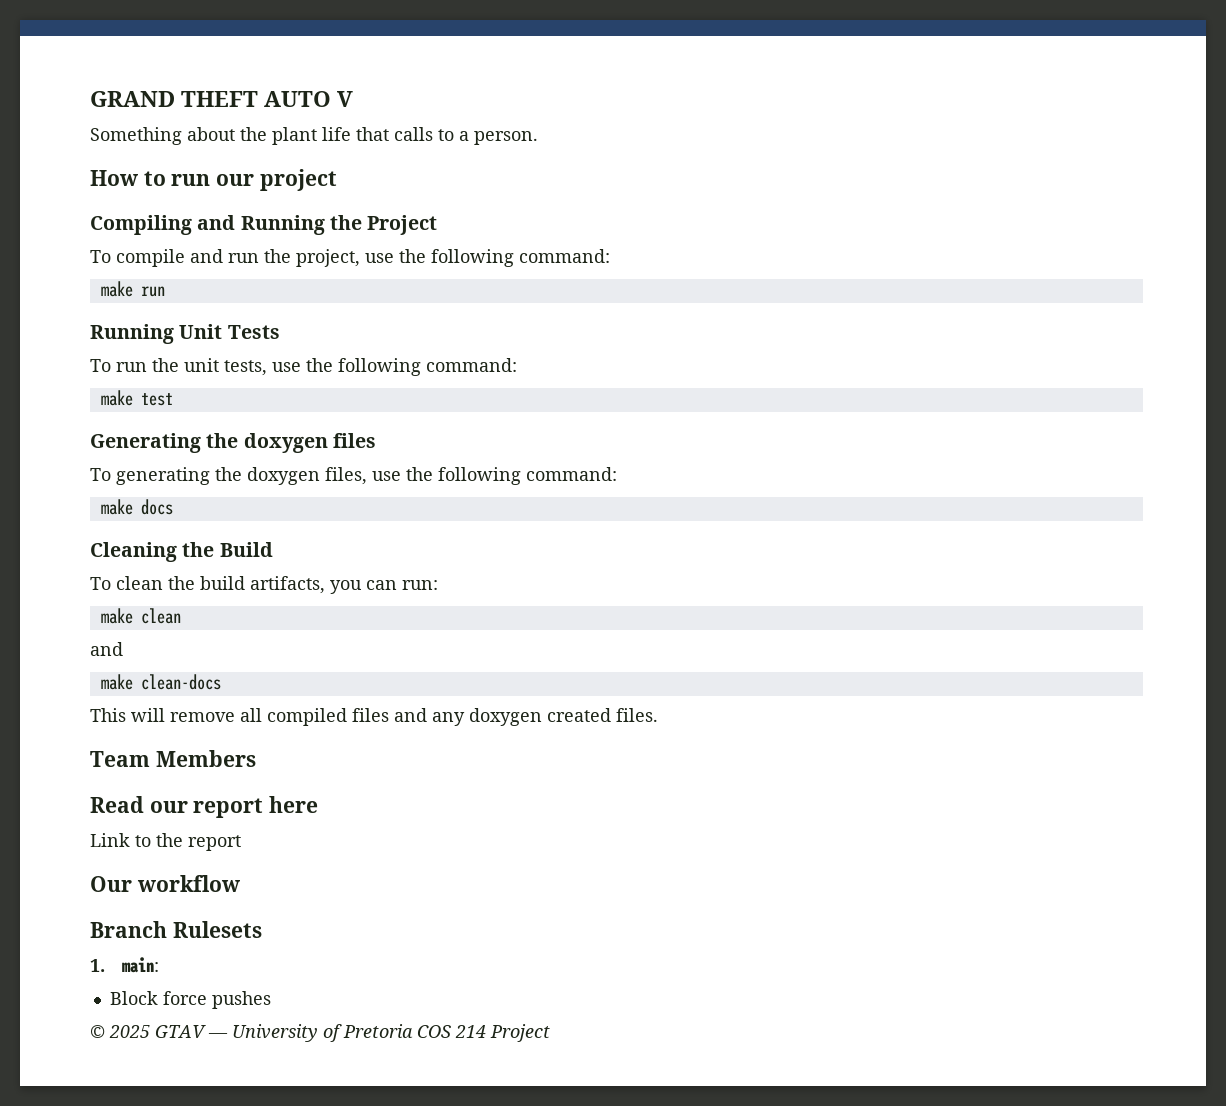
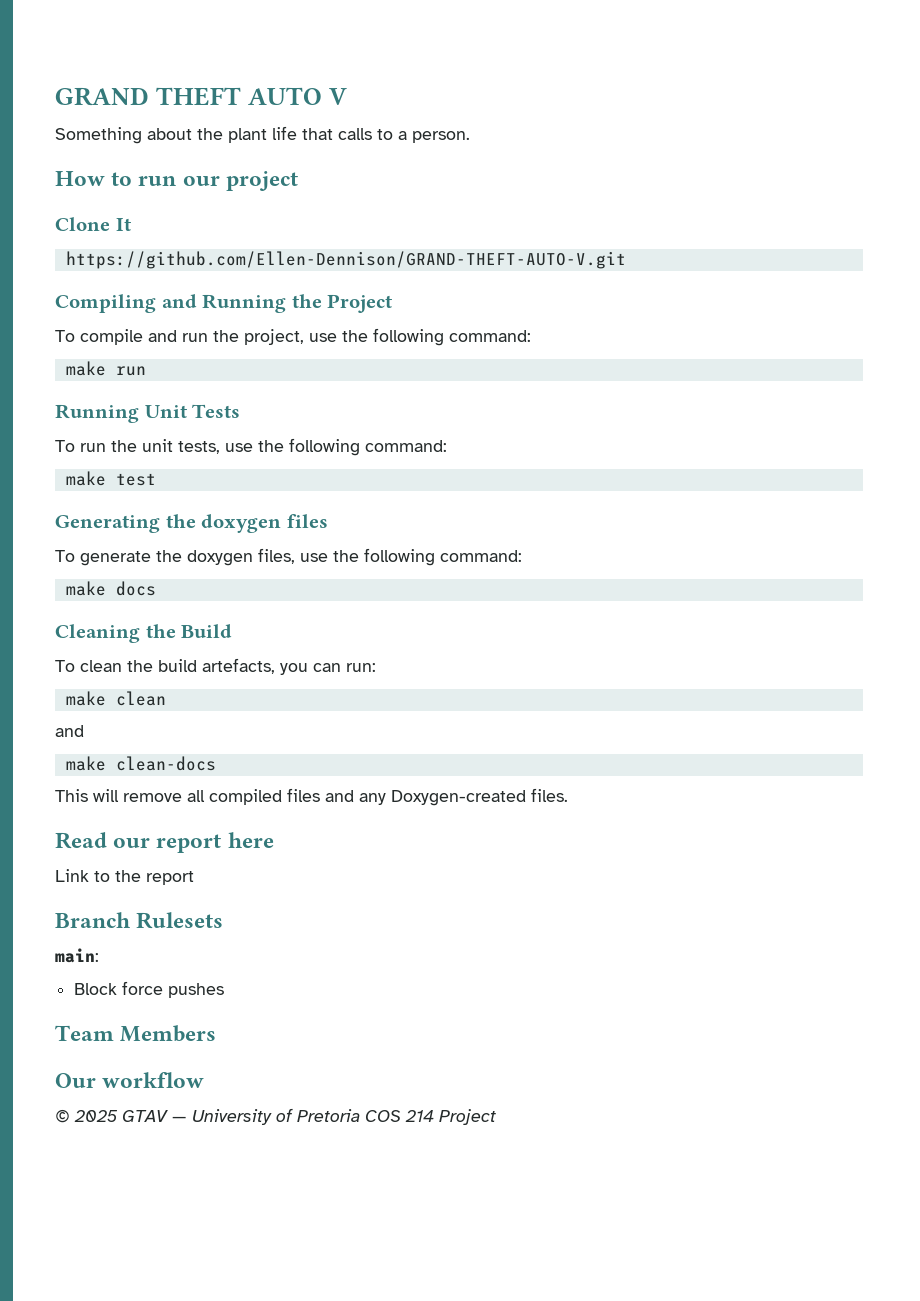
(337, 180) none -> [55,217,131,231] [65,251,626,269] // Clone It // https://github.com/Ellen-Dennison/GRAND-THEFT-AUTO-V.git
[116,467,210,485] generating -> [80,551,151,566] generate
[250,576,325,594] artifacts, -> [202,658,275,674] artefacts,
[469,708,611,726] doxygen created -> [391,790,526,806] Doxygen-created
[90,750,256,767] // Team Members -> (568, 795) none
[90,875,240,892] // Our workflow -> (194, 878) none
[90,959,105,972] 1. -> (224, 920) none
(271, 1000) none -> [55,1025,217,1042] [55,1072,205,1088] // Team Members // Our workflow

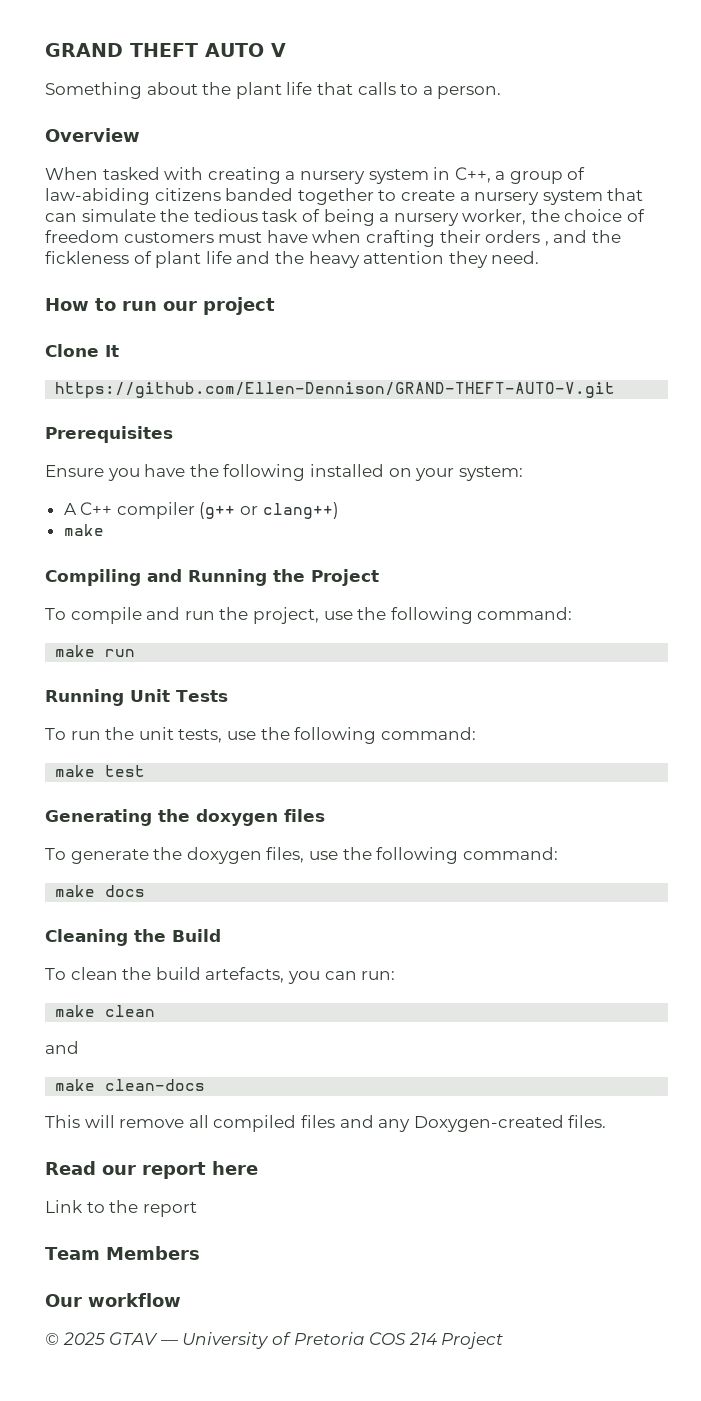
(470, 137) none -> [45,128,140,142] [45,167,586,184] [45,188,644,205] [45,209,646,226] [45,230,621,247] [45,251,540,268] // Overview // When tasked with creating a nursery system in C++, a group of law-abiding citizens banded together to create a nursery system that can simulate the tedious task of being a nursery worker, the choice of freedom customers must have when crafting their orders , and the fickleness of plant life and the heavy attention they need.
(626, 260) none -> [45,426,173,443] [45,464,523,481] [63,502,339,519] [63,524,104,536] // Prerequisites // Ensure you have the following installed on your system: // A C++ compiler (g++ or clang++) // make
[55,912,224,929] [55,948,99,963] [74,981,225,998] // Branch Rulesets // main: // Block force pushes -> (197, 1209) none

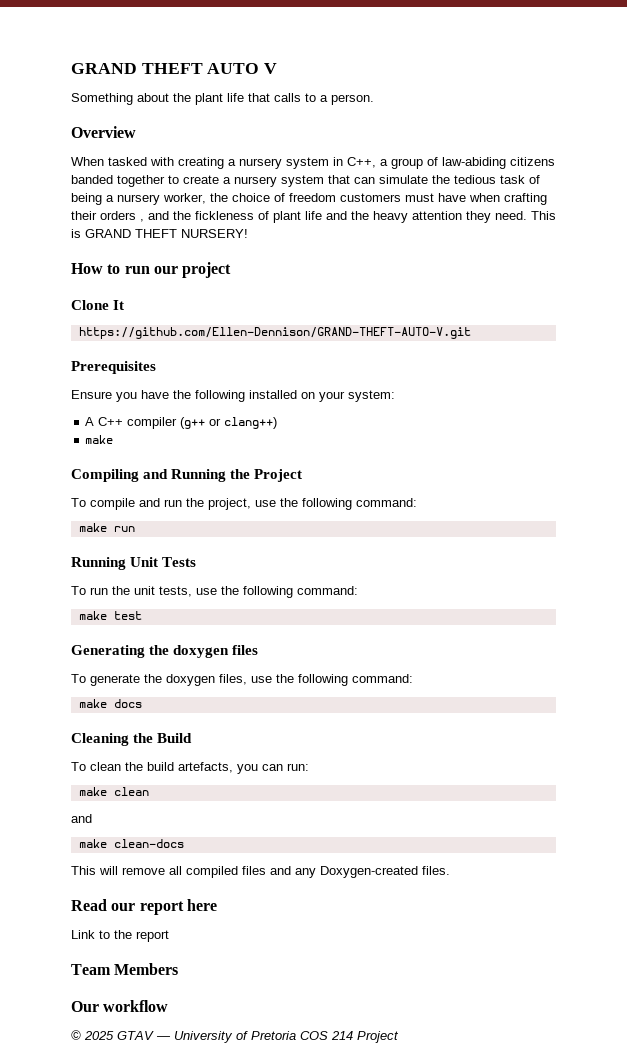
(540, 257) none -> [531,211,556,220] [71,229,248,238] This is GRAND THEFT NURSERY!

